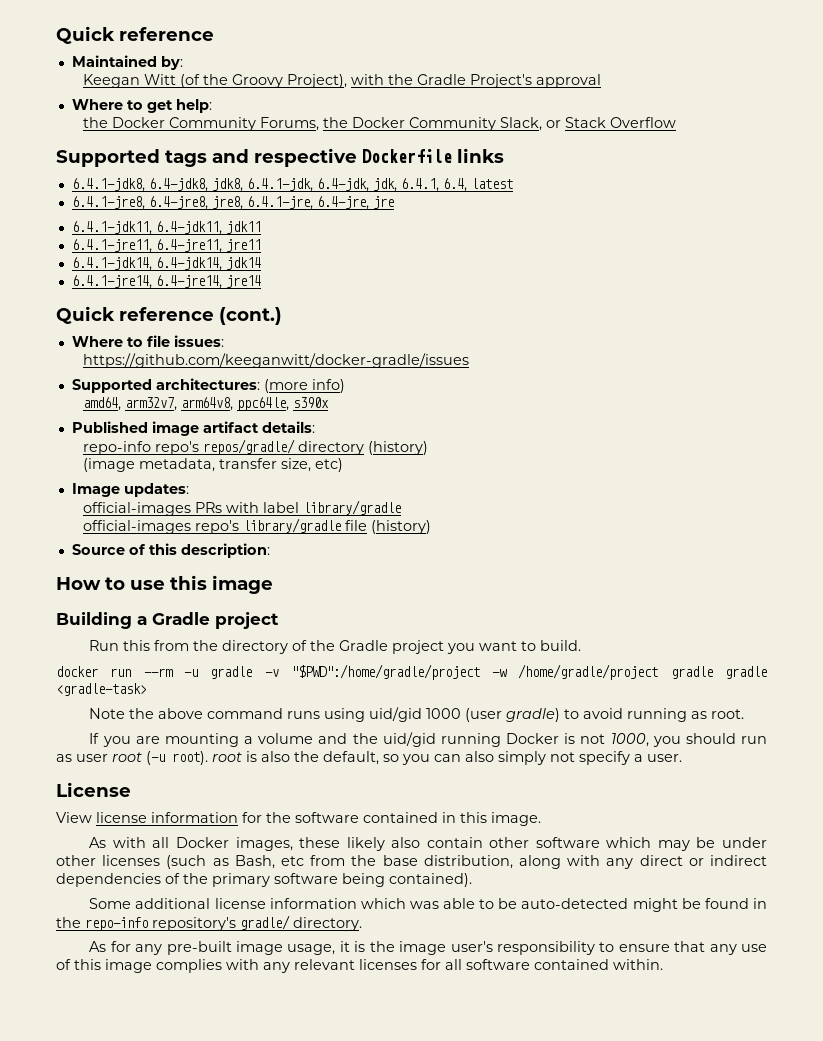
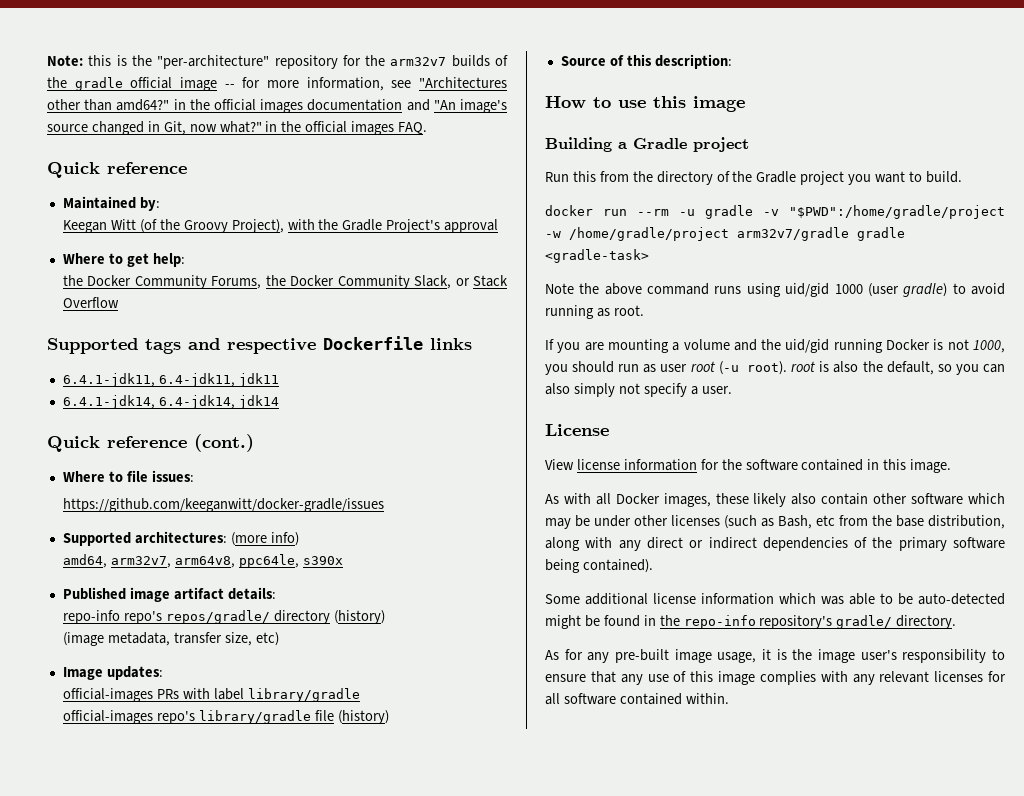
(56, 35) none -> [47,55,509,69] [47,77,507,91] [47,99,507,113] [47,121,428,135] Note: this is the "per-architecture" repository for the arm32v7 builds of the gradle official image -- for more information, see "Architectures other than amd64?" in the official images documentation and "An image's source changed in Git, now what?" in the official images FAQ. //
[71,178,513,192] [71,196,394,210] // 6.4.1-jdk8, 6.4-jdk8, jdk8, 6.4.1-jdk, 6.4-jdk, jdk, 6.4.1, 6.4, latest // 6.4.1-jre8, 6.4-jre8, jre8, 6.4.1-jre, 6.4-jre, jre -> (472, 344) none
[71,239,261,253] // 6.4.1-jre11, 6.4-jre11, jre11 -> (279, 380) none
[71,275,261,289] // 6.4.1-jre14, 6.4-jre14, jre14 -> (279, 402) none
[670,666,713,679] gradle -> [737,227,849,241] arm32v7/gradle

